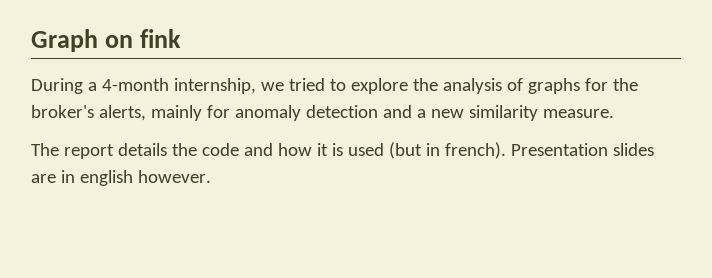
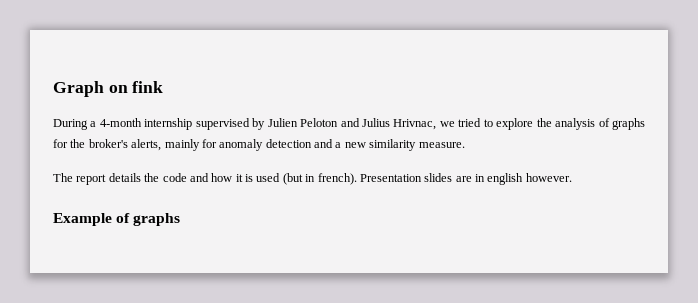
[173,78,256,94] internship, -> [144,118,437,130] internship supervised by Julien Peloton and Julius Hrivnac,
(211, 176) none -> [53,213,181,226] // Example of graphs

